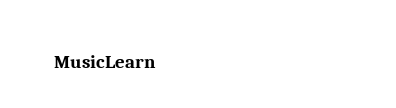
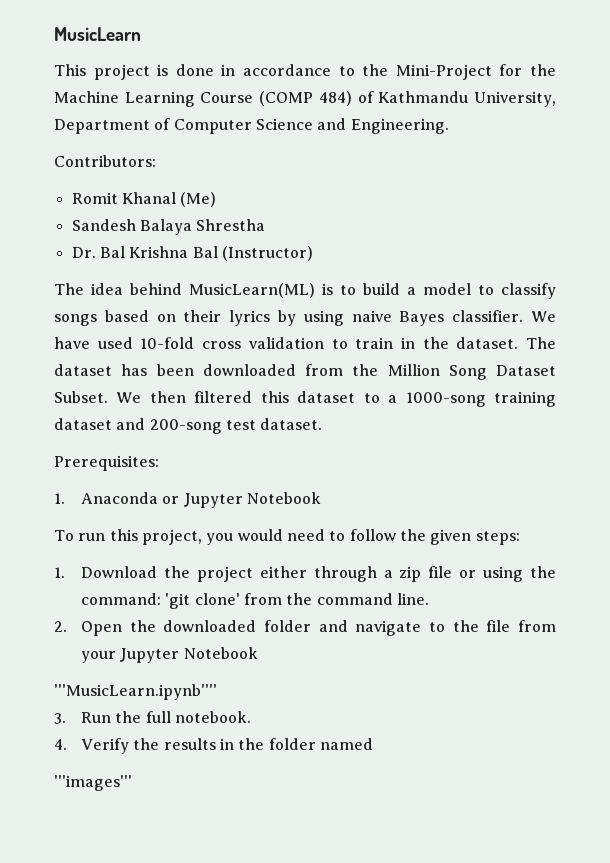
(156, 61) none -> [54,64,557,80] [54,91,556,107] [54,118,449,134] [54,155,156,167] [71,192,217,207] [71,219,266,235] [71,246,313,261] [54,283,556,299] [54,310,557,326] [54,337,556,349] [54,364,556,380] [54,391,557,407] [54,418,323,434] [54,455,159,471] [54,492,322,508] [54,529,520,545] [54,566,557,582] [81,593,430,609] [54,620,556,636] [81,647,258,663] [54,684,217,700] [54,711,252,724] [54,738,374,754] [54,775,132,791] // This project is done in accordance to the Mini-Project for the Machine Learning Course (COMP 484) of Kathmandu University, Department of Computer Science and Engineering. // Contributors: // Romit Khanal (Me) // Sandesh Balaya Shrestha // Dr. Bal Krishna Bal (Instructor) // The idea behind MusicLearn(ML) is to build a model to classify songs based on their lyrics by using naive Bayes classifier. We have used 10-fold cross validation to train in the dataset. The dataset has been downloaded from the Million Song Dataset Subset. We then filtered this dataset to a 1000-song training dataset and 200-song test dataset. // Prerequisites: // 1. Anaconda or Jupyter Notebook // To run this project, you would need to follow the given steps: // 1. Download the project either through a zip file or using the command: 'git clone' from the command line. // 2. Open the downloaded folder and navigate to the file from your Jupyter Notebook // '''MusicLearn.ipynb'''' // 3. Run the full notebook. // 4. Verify the results in the folder named // '''images'''

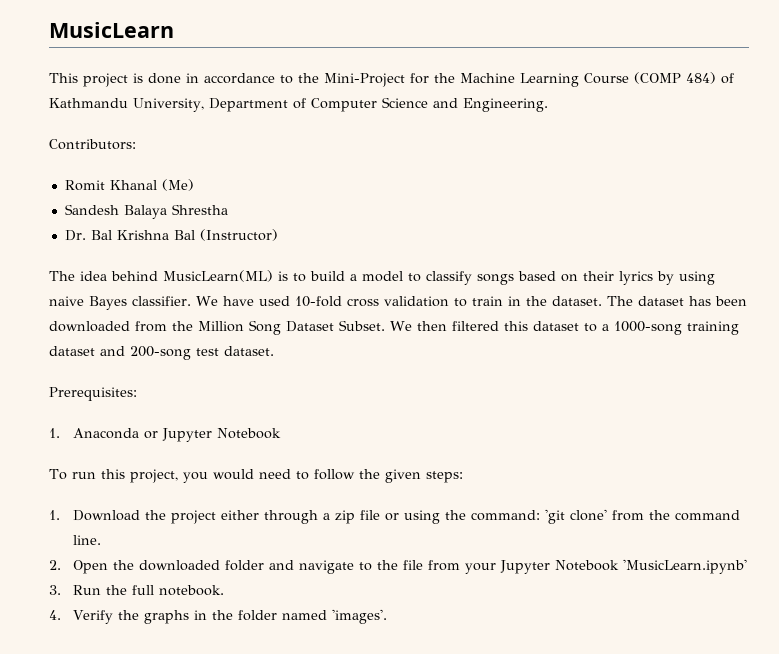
[54,684,217,700] // '''MusicLearn.ipynb'''' -> [623,559,748,574] 'MusicLearn.ipynb'
[163,738,216,750] results -> [144,610,190,624] graphs
[54,775,132,791] // '''images''' -> [332,609,388,624] 'images'.

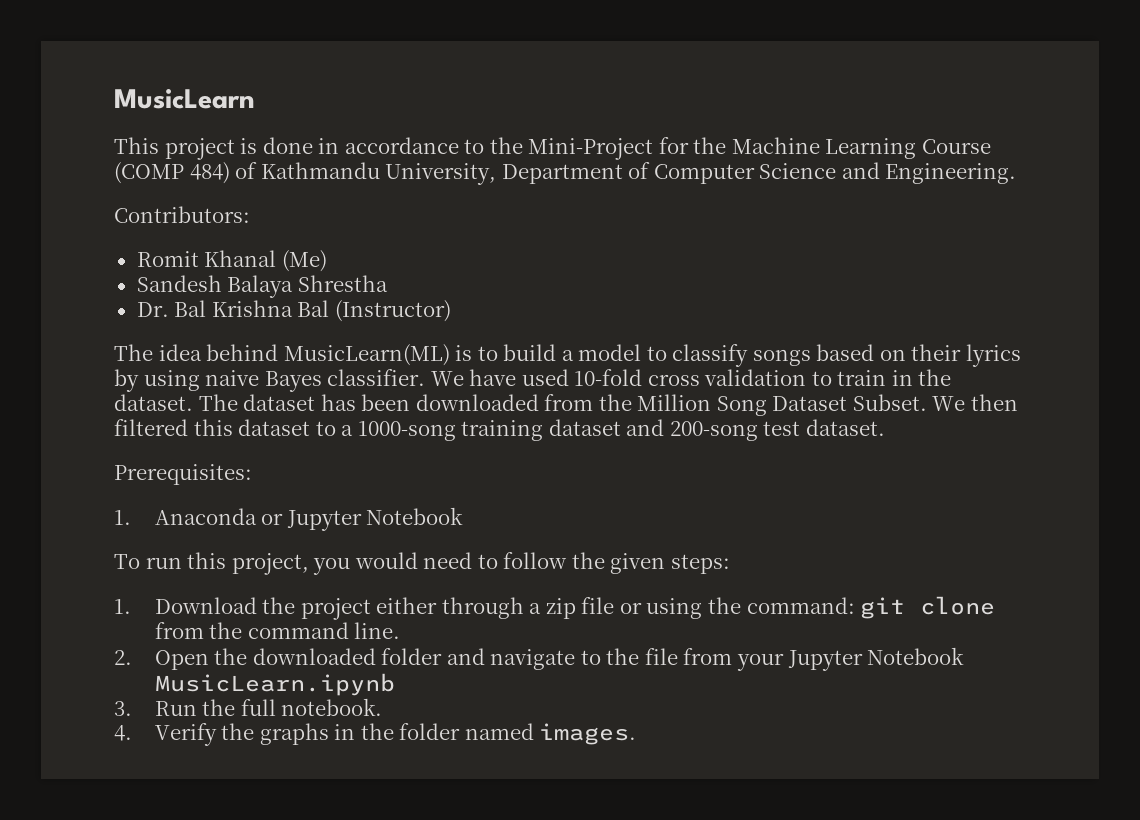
[545,509,608,524] 'git clone' -> [860,596,996,619] git clone
[623,559,748,574] 'MusicLearn.ipynb' -> [154,673,395,696] MusicLearn.ipynb
[332,609,388,624] 'images'. -> [539,723,637,745] images.

